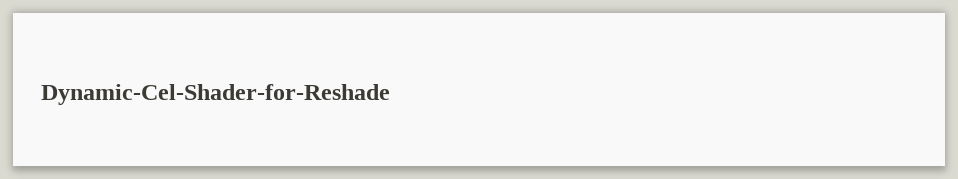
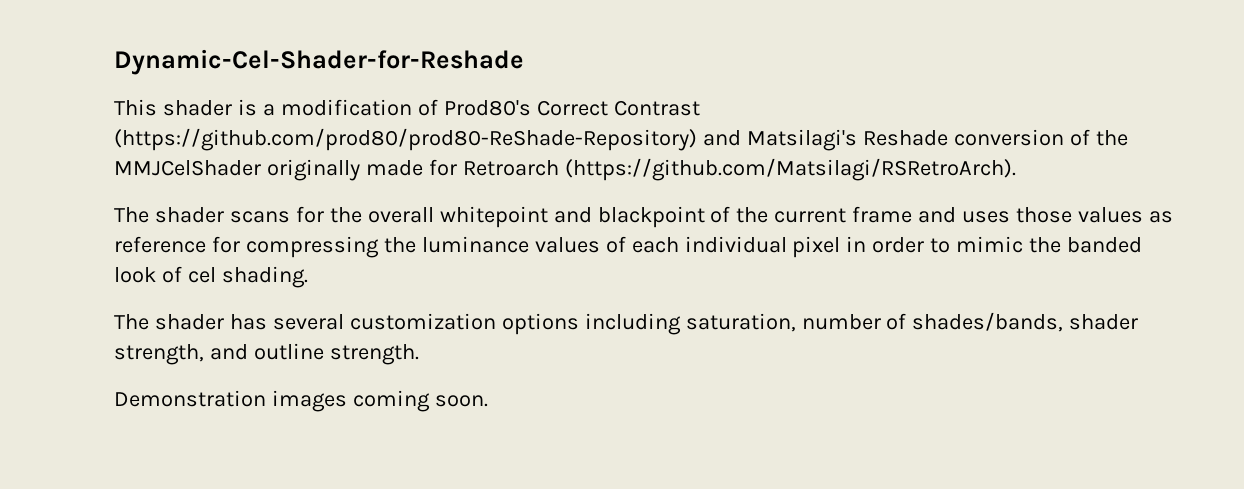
(390, 94) none -> [114,99,700,116] [114,128,1128,151] [114,158,1016,181] [114,206,1173,228] [114,236,1143,258] [114,266,308,288] [114,312,1139,335] [114,343,419,365] [114,390,488,412] // This shader is a modification of Prod80's Correct Contrast (https://github.com/prod80/prod80-ReShade-Repository) and Matsilagi's Reshade conversion of the MMJCelShader originally made for Retroarch (https://github.com/Matsilagi/RSRetroArch). // The shader scans for the overall whitepoint and blackpoint of the current frame and uses those values as reference for compressing the luminance values of each individual pixel in order to mimic the banded look of cel shading. // The shader has several customization options including saturation, number of shades/bands, shader strength, and outline strength. // Demonstration images coming soon.

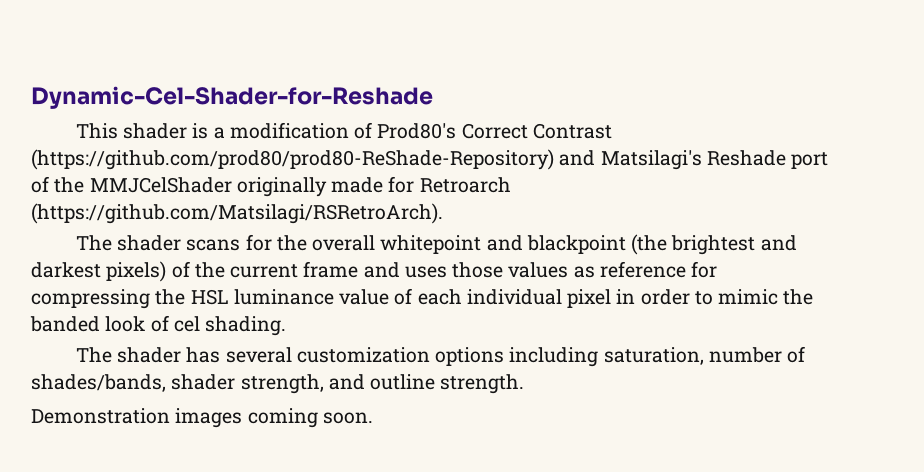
[953,129,1064,146] conversion -> [791,152,829,169] port
(705, 217) none -> [631,234,797,255] [31,261,167,282] (the brightest and darkest pixels)
[421,236,600,253] luminance values -> [190,289,390,305] HSL luminance value

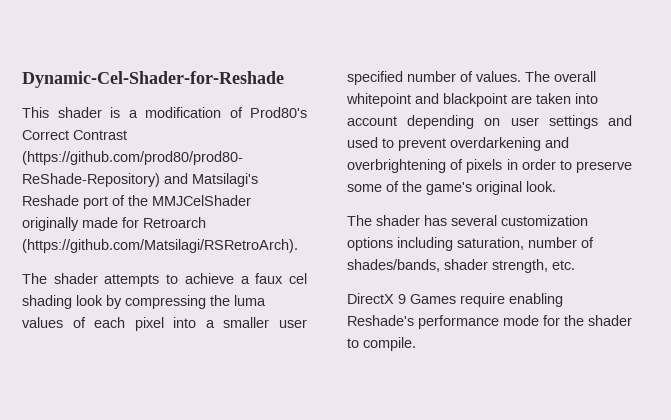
[186,234,797,255] [31,261,718,282] [31,288,814,309] [30,315,287,336] scans for the overall whitepoint and blackpoint (the brightest and darkest pixels) of the current frame and uses those values as reference for compressing the HSL luminance value of each individual pixel in order to mimic the banded look of cel shading. -> [104,273,308,287] [22,295,266,309] [22,317,308,331] [347,71,596,85] [346,93,598,107] [347,115,632,129] [347,137,569,151] [347,159,632,173] [347,181,556,195] attempts to achieve a faux cel shading look by compressing the luma values of each pixel into a smaller user specified number of values. The overall whitepoint and blackpoint are taken into account depending on user settings and used to prevent overdarkening and overbrightening of pixels in order to preserve some of the game's original look.
[328,374,525,394] [31,408,373,428] and outline strength. // Demonstration images coming soon. -> [552,260,575,270] [347,293,563,307] [347,315,632,329] [347,337,416,351] etc. // DirectX 9 Games require enabling Reshade's performance mode for the shader to compile.

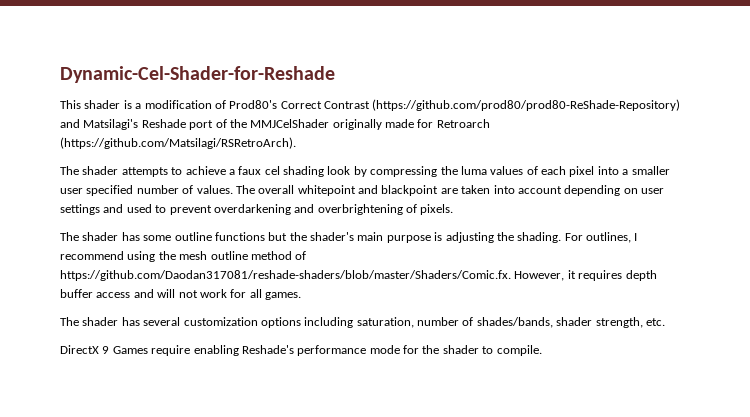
[466,159,632,173] [347,181,556,195] pixels in order to preserve some of the game's original look. -> [420,204,454,215] [60,232,638,243] [60,251,307,262] [60,270,657,281] [60,289,301,300] pixels. // The shader has some outline functions but the shader's main purpose is adjusting the shading. For outlines, I recommend using the mesh outline method of https://github.com/Daodan317081/reshade-shaders/blob/master/Shaders/Comic.fx. However, it requires depth buffer access and will not work for all games.

